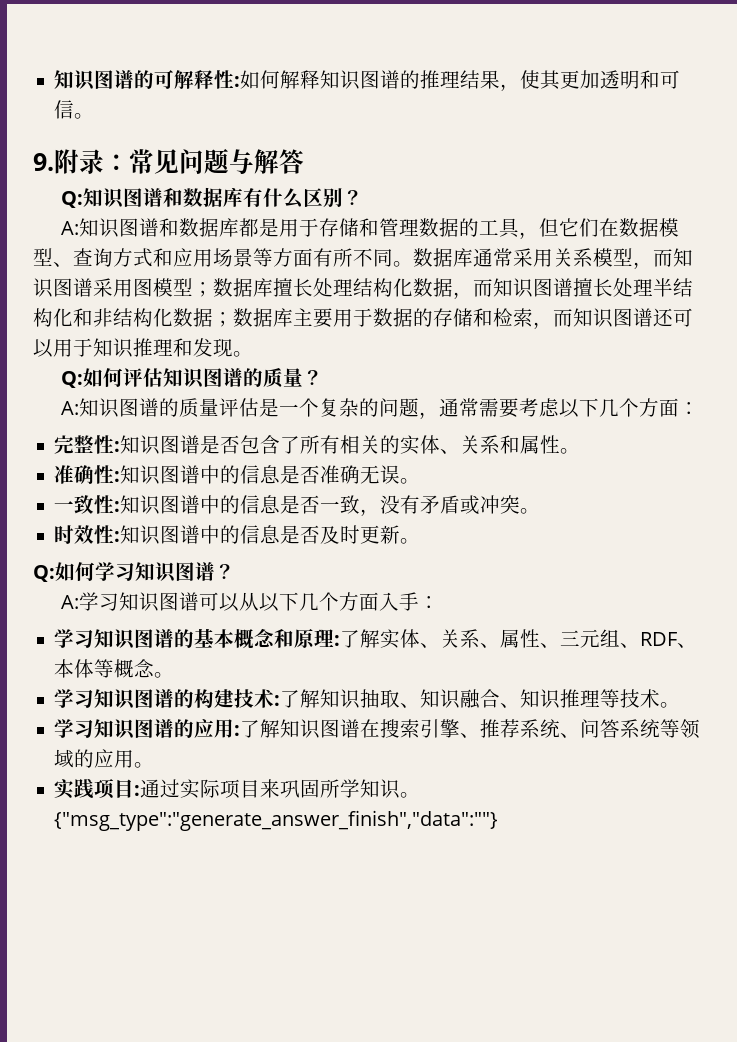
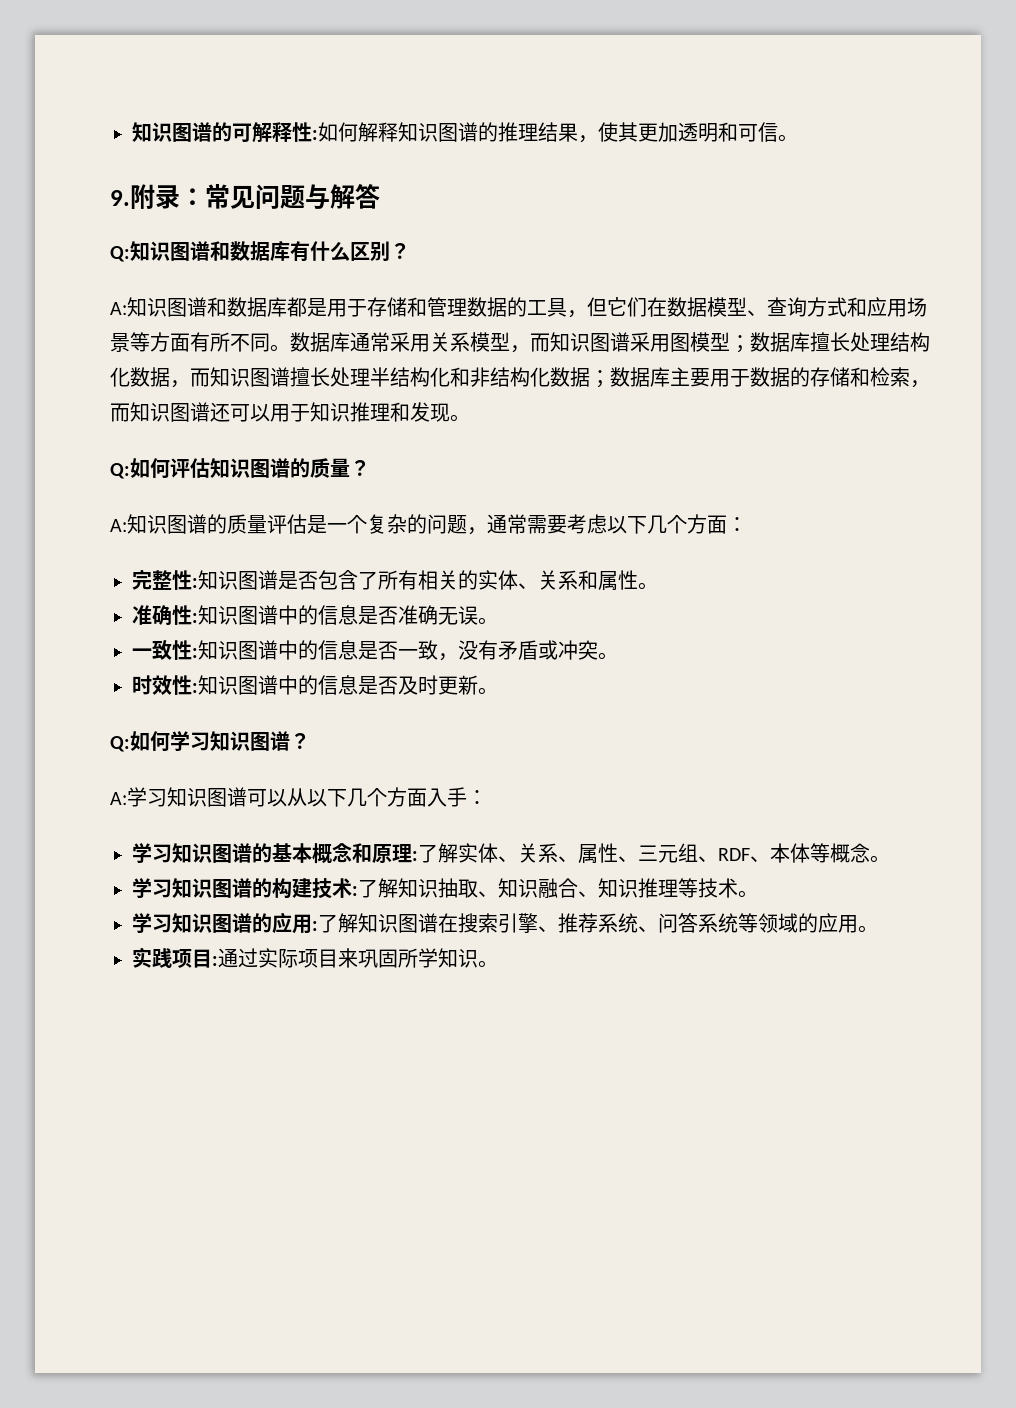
[54,810,499,831] {"msg_type":"generate_answer_finish","data":""} -> (498, 964) none

